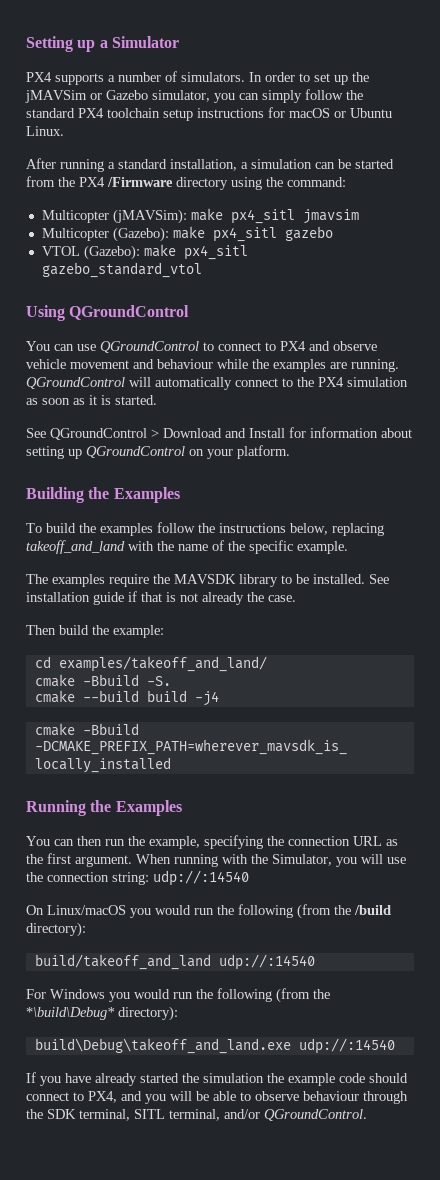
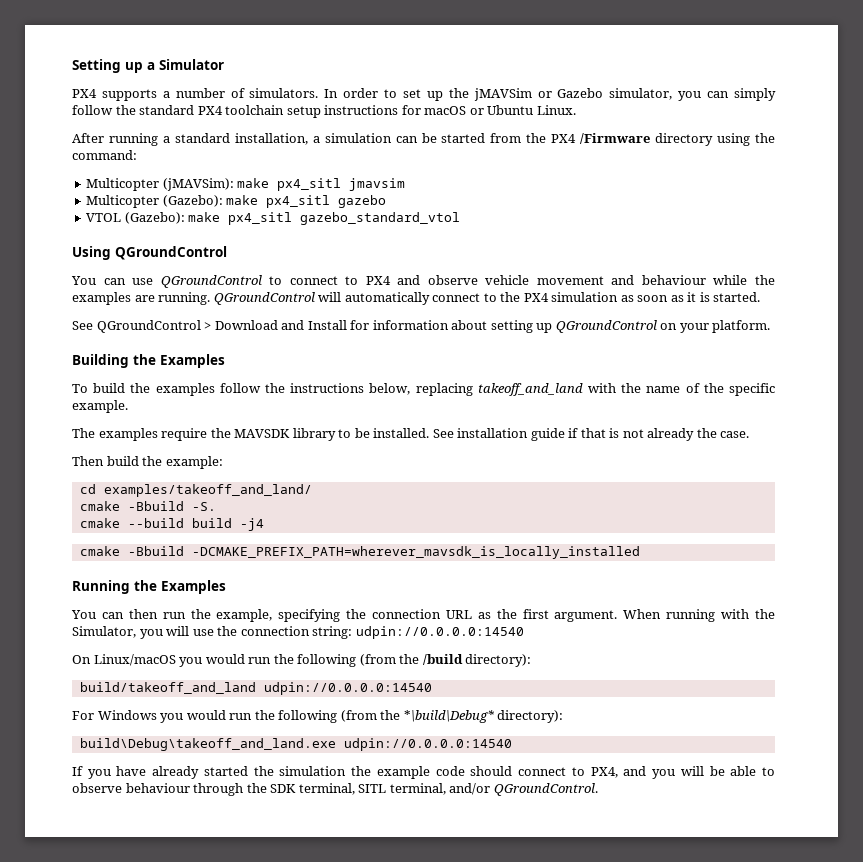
[153,870,249,886] udp://:14540 -> [355,626,524,639] udpin://0.0.0.0:14540
[218,954,315,970] udp://:14540 -> [263,682,432,695] udpin://0.0.0.0:14540
[298,1038,395,1054] udp://:14540 -> [343,738,512,751] udpin://0.0.0.0:14540

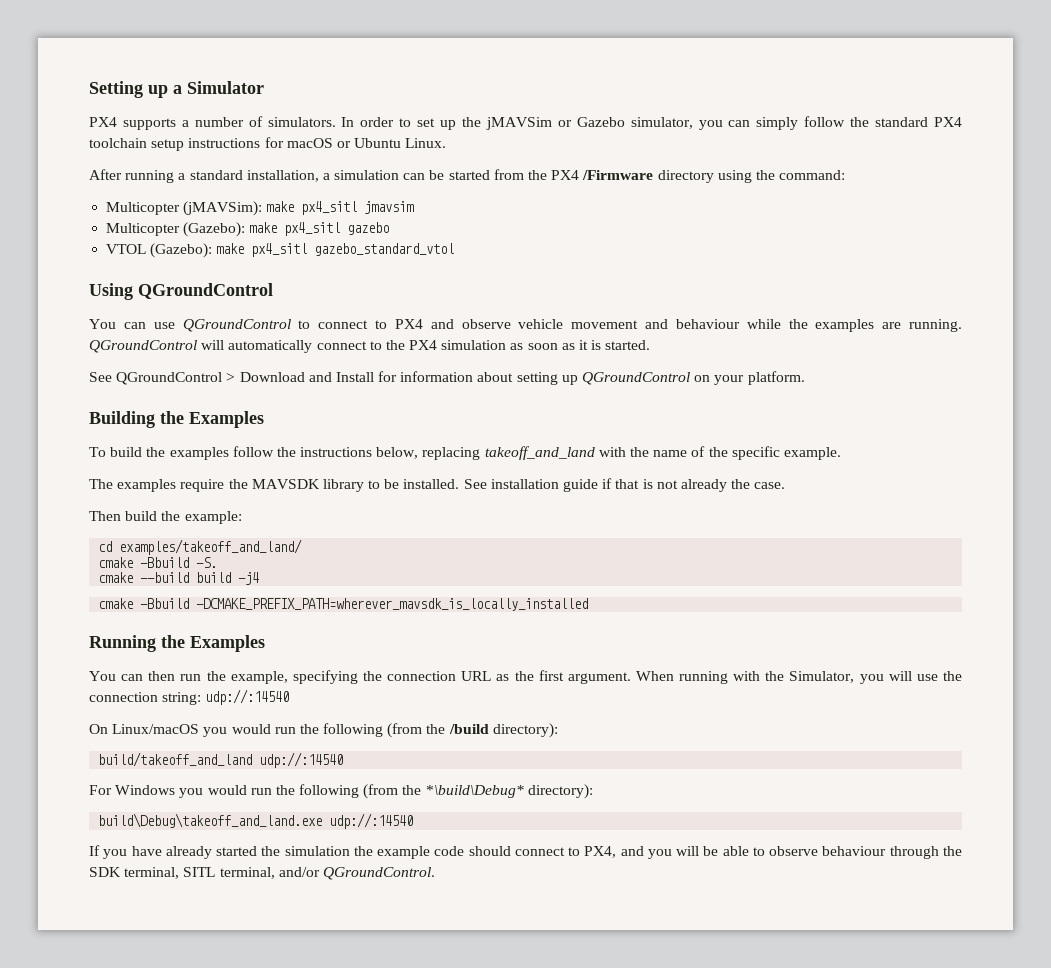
[355,626,524,639] udpin://0.0.0.0:14540 -> [205,689,290,705] udp://:14540
[263,682,432,695] udpin://0.0.0.0:14540 -> [259,752,344,768] udp://:14540
[343,738,512,751] udpin://0.0.0.0:14540 -> [329,813,414,829] udp://:14540

